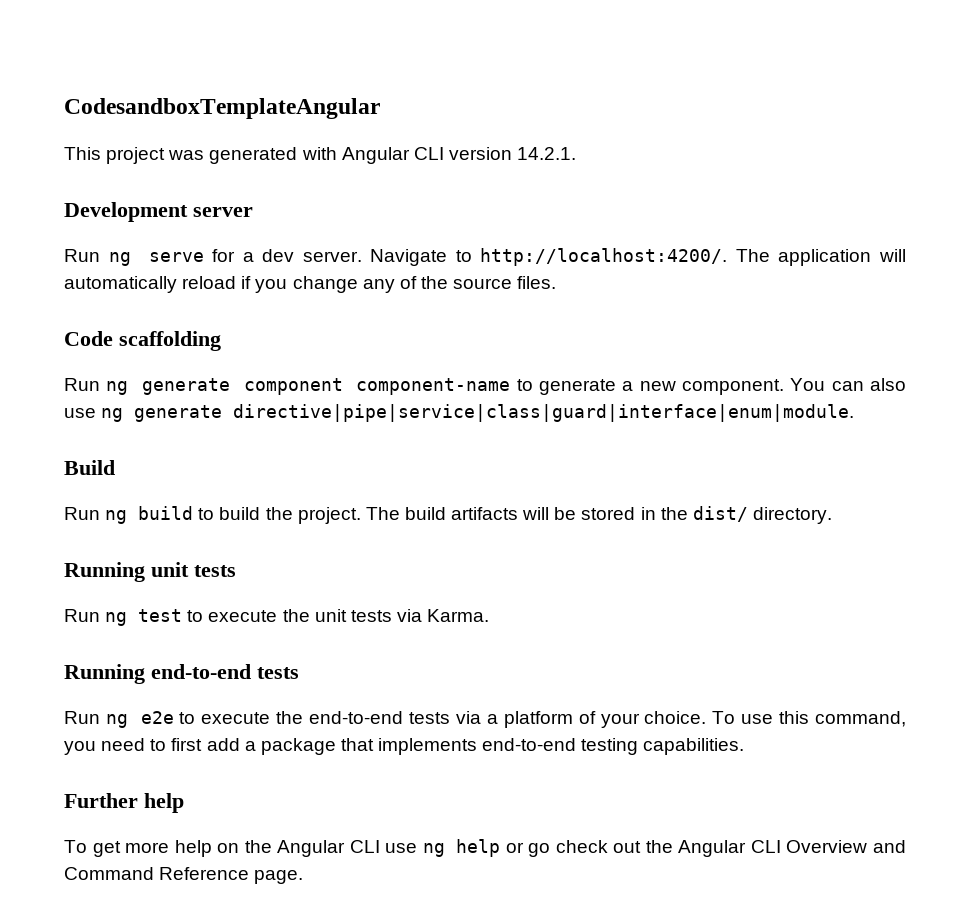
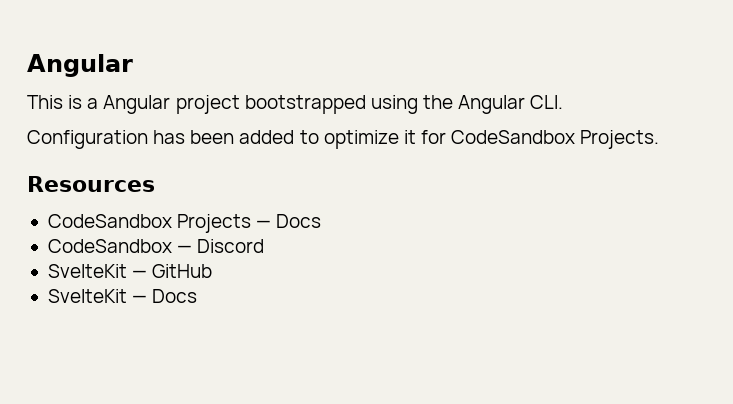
[64,98,380,119] CodesandboxTemplateAngular -> [27,54,133,77] Angular
[106,147,577,164] [64,202,253,222] [64,248,906,266] [64,276,557,293] [64,331,221,351] [64,378,906,395] [64,404,855,422] [64,460,115,475] [64,506,832,524] [64,562,236,582] [64,609,490,626] [64,664,299,684] [64,711,907,728] [64,738,745,755] [64,793,184,813] [64,839,907,857] [64,867,304,884] project was generated with Angular CLI version 14.2.1. // Development server // Run ng serve for a dev server. Navigate to http://localhost:4200/. The application will automatically reload if you change any of the source files. // Code scaffolding // Run ng generate component component-name to generate a new component. You can also use ng generate directive|pipe|service|class|guard|interface|enum|module. // Build // Run ng build to build the project. The build artifacts will be stored in the dist/ directory. // Running unit tests // Run ng test to execute the unit tests via Karma. // Running end-to-end tests // Run ng e2e to execute the end-to-end tests via a platform of your choice. To use this command, you need to first add a package that implements end-to-end testing capabilities. // Further help // To get more help on the Angular CLI use ng help or go check out the Angular CLI Overview and Command Reference page. -> [68,95,564,114] [27,130,660,149] [27,176,155,192] [47,214,322,233] [47,239,265,253] [47,264,213,278] [47,289,198,303] is a Angular project bootstrapped using the Angular CLI. // Configuration has been added to optimize it for CodeSandbox Projects. // Resources // CodeSandbox Projects — Docs // CodeSandbox — Discord // SvelteKit — GitHub // SvelteKit — Docs

